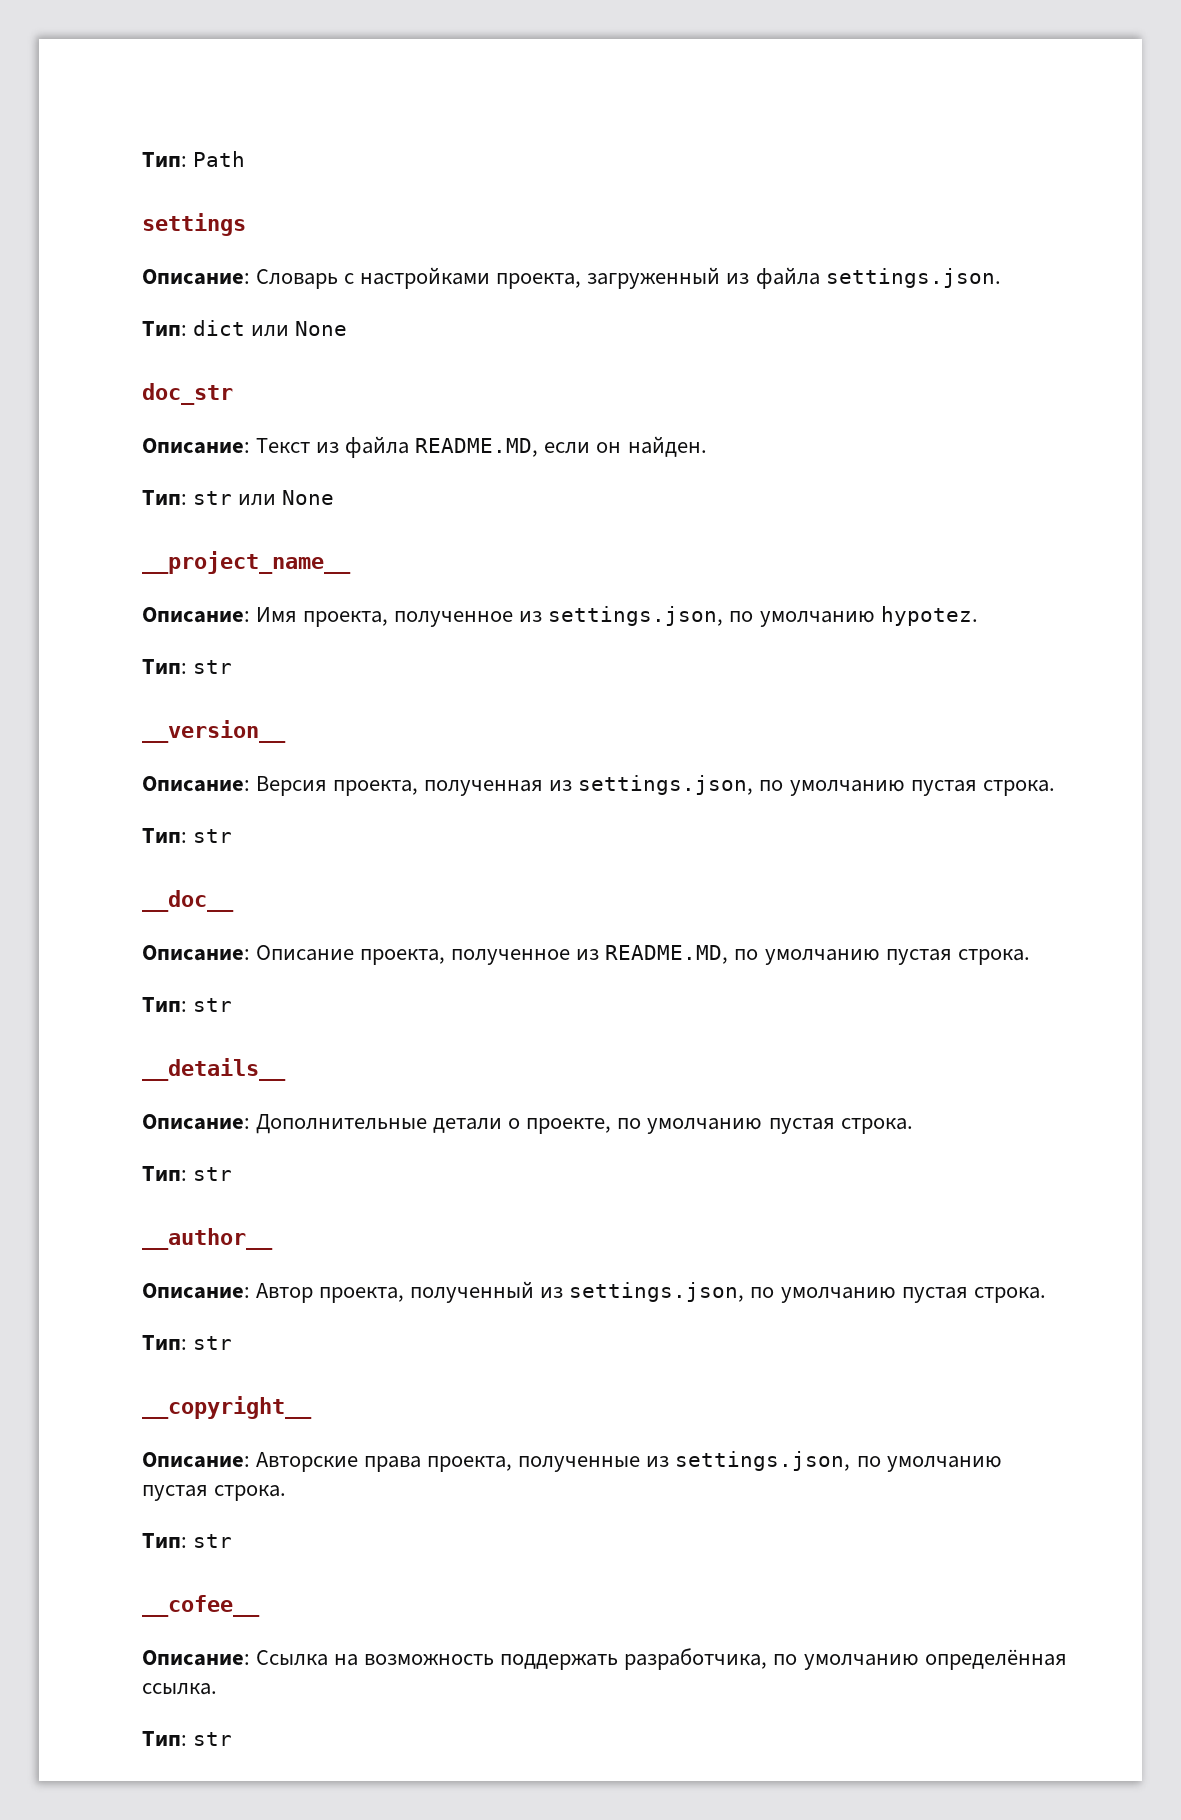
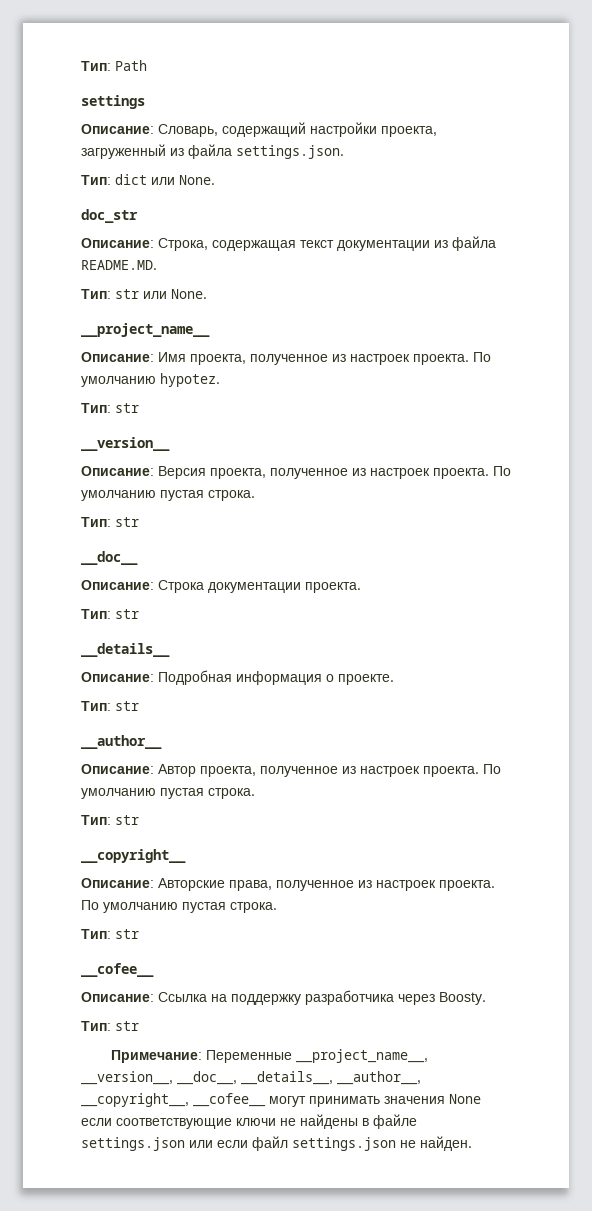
[256,267,491,289] Словарь с настройками -> [158,122,377,137] Словарь, содержащий настройки
[251,321,348,337] или None -> [151,175,215,185] или None.
[256,436,707,458] [142,490,335,506] Текст из файла README.MD, если он найден. // Тип: str или None -> [158,236,496,251] [81,260,157,270] [81,289,207,299] Строка, содержащая текст документации из файла README.MD. // Тип: str или None.
[548,606,754,626] settings.json, по -> [350,352,491,365] настроек проекта. По
[424,775,784,796] полученная из settings.json, по -> [270,466,511,479] полученное из настроек проекта. По
[256,945,1030,965] [142,997,233,1012] [142,1058,286,1081] [142,1114,913,1134] Описание проекта, полученное из README.MD, по умолчанию пустая строка. // Тип: str // __details__ // Описание: Дополнительные детали о проекте, по умолчанию пустая строка. -> [158,580,361,593] [81,609,139,619] [81,643,170,657] [81,670,394,685] Строка документации проекта. // Тип: str // __details__ // Описание: Подробная информация о проекте.
[410,1281,775,1303] полученный из settings.json, по -> [260,764,501,777] полученное из настроек проекта. По
[364,1451,881,1472] права проекта, полученные из settings.json, по -> [229,880,495,891] [81,900,99,910] права, полученное из настроек проекта. По
[364,1648,1067,1670] [142,1683,217,1695] [142,1731,233,1746] возможность поддержать разработчика, по умолчанию определённая ссылка. // Тип: str -> [231,990,486,1005] [81,1021,139,1031] [111,1049,429,1063] [81,1071,421,1085] [81,1093,481,1107] [81,1114,417,1129] [81,1136,472,1151] поддержку разработчика через Boosty. // Тип: str // Примечание: Переменные __project_name__, __version__, __doc__, __details__, __author__, __copyright__, __cofee__ могут принимать значения None если соответствующие ключи не найдены в файле settings.json или если файл settings.json не найден.

